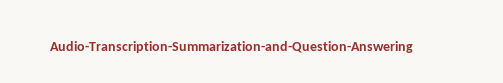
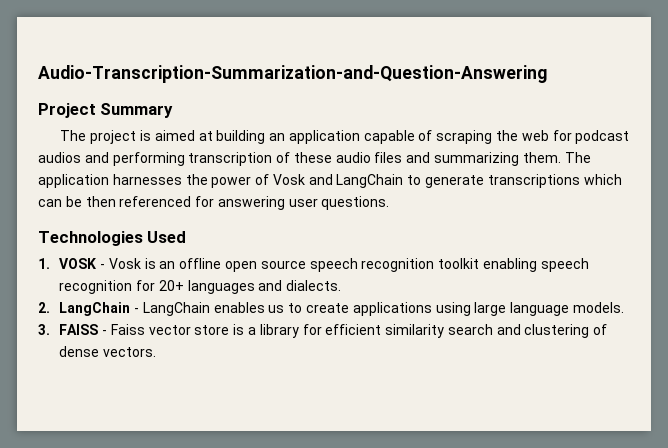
(413, 47) none -> [38,103,174,118] [60,130,630,144] [38,152,591,166] [38,174,622,188] [38,196,390,210] [38,231,187,246] [38,258,589,272] [59,280,342,294] [38,302,624,316] [38,324,608,338] [59,346,157,357] // Project Summary // The project is aimed at building an application capable of scraping the web for podcast audios and performing transcription of these audio files and summarizing them. The application harnesses the power of Vosk and LangChain to generate transcriptions which can be then referenced for answering user questions. // Technologies Used // 1. VOSK - Vosk is an offline open source speech recognition toolkit enabling speech recognition for 20+ languages and dialects. // 2. LangChain - LangChain enables us to create applications using large language models. // 3. FAISS - Faiss vector store is a library for efficient similarity search and clustering of dense vectors.

